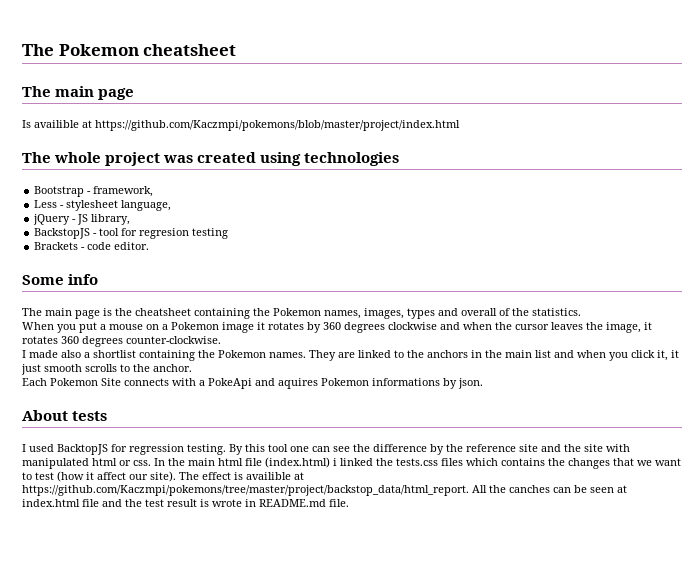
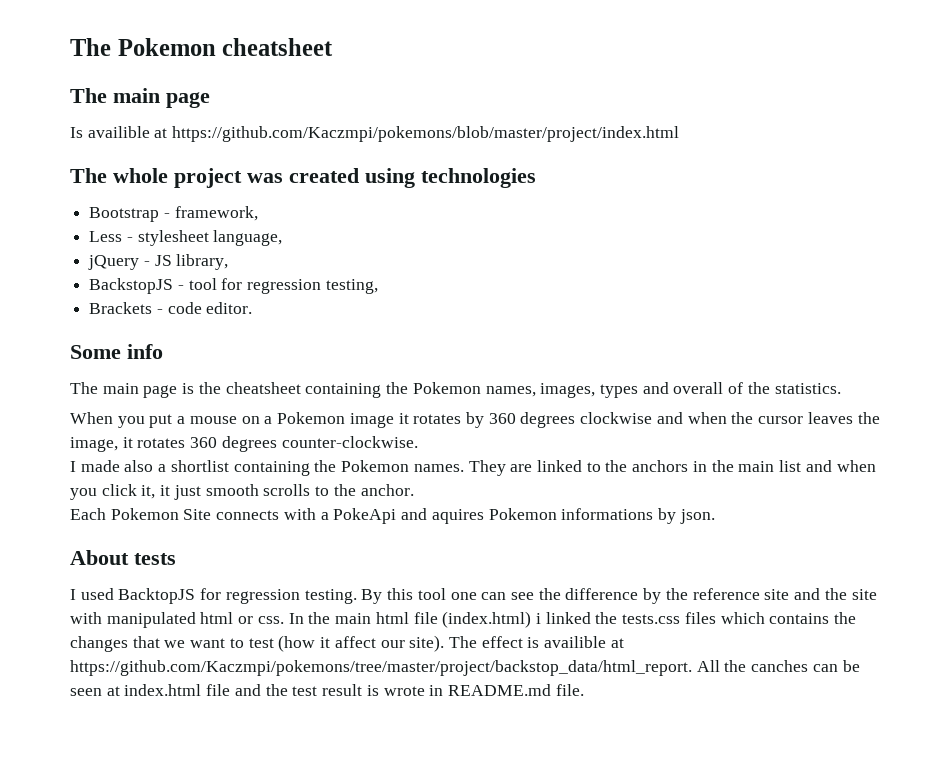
[139,228,229,239] regresion testing -> [247,279,378,294] regression testing,

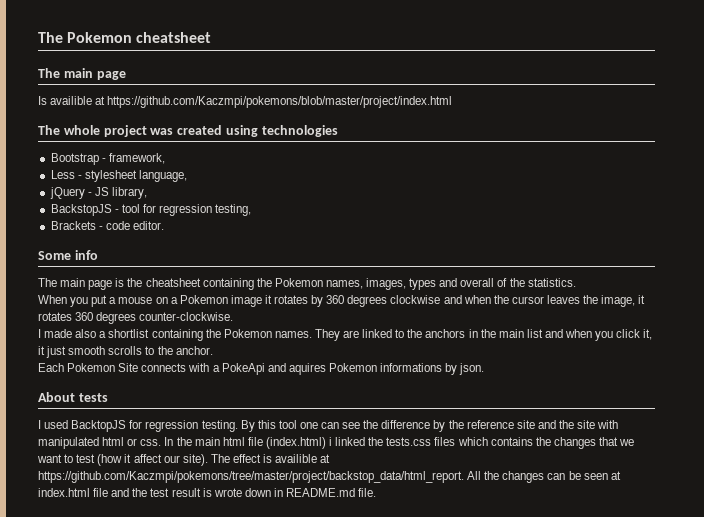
[751,660,809,672] canches -> [502,471,545,483] changes
(425, 691) none -> [244,488,271,497] down

